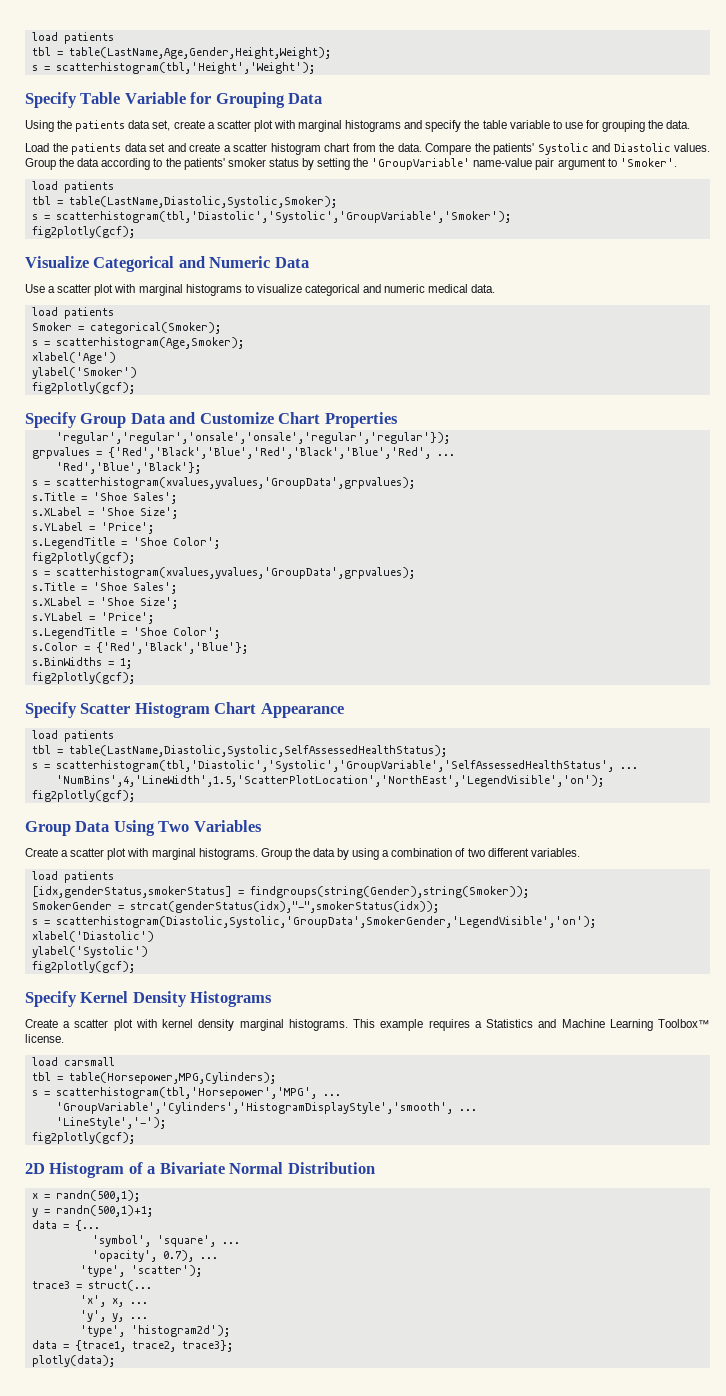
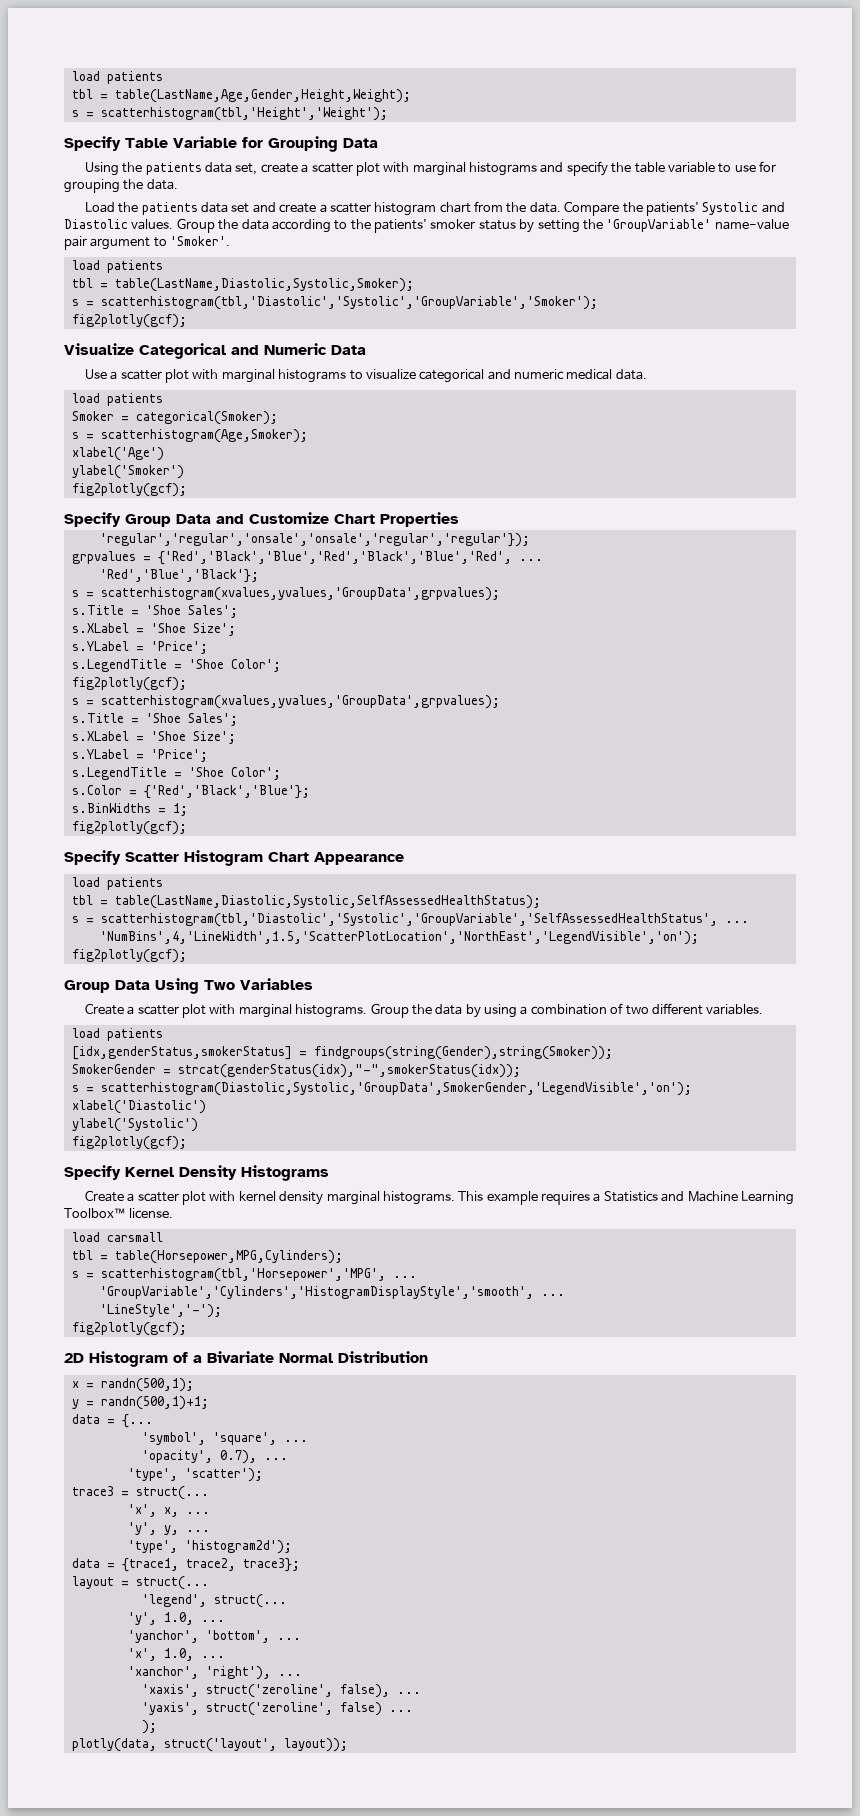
[31,1355,115,1367] plotly(data); -> [71,1576,209,1590] [141,1594,287,1608] [127,1612,225,1625] [127,1630,301,1643] [127,1648,225,1661] [127,1666,302,1680] [141,1684,421,1698] [141,1702,413,1716] [141,1720,157,1734] [71,1738,348,1752] layout = struct(... // 'legend', struct(... // 'y', 1.0, ... // 'yanchor', 'bottom', ... // 'x', 1.0, ... // 'xanchor', 'right'), ... // 'xaxis', struct('zeroline', false), ... // 'yaxis', struct('zeroline', false) ... // ); // plotly(data, struct('layout', layout));

